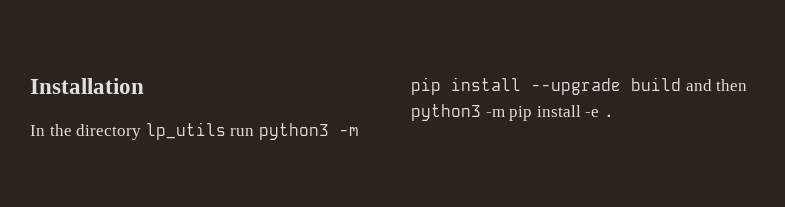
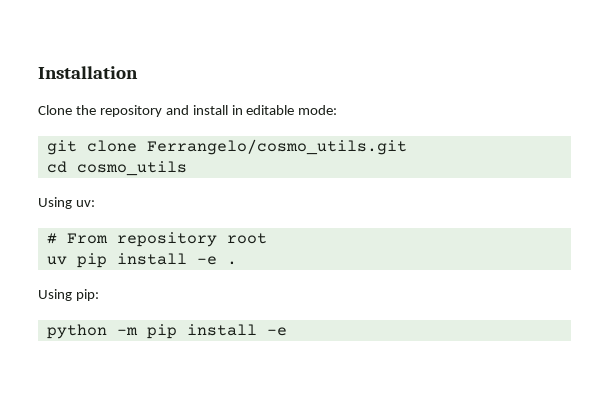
[30,122,359,140] [411,77,748,95] [411,104,481,121] In the directory lp_utils run python3 -m pip install --upgrade build and then python3 -> [38,105,338,117] [46,139,407,155] [46,161,187,176] [38,197,95,209] [46,232,267,247] [46,253,237,268] [38,289,99,301] [46,324,107,339] Clone the repository and install in editable mode: // git clone Ferrangelo/cosmo_utils.git // cd cosmo_utils // Using uv: // # From repository root // uv pip install -e . // Using pip: // python
[603,114,614,117] . -> (287, 331) none

